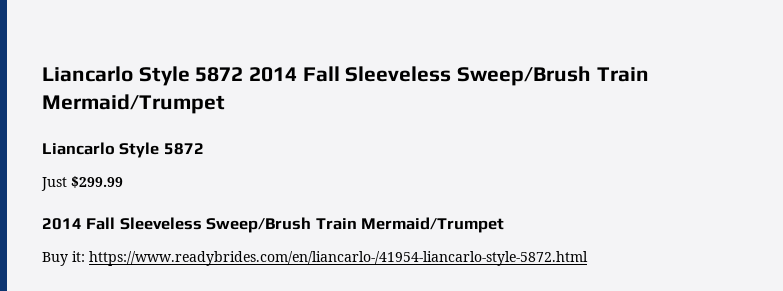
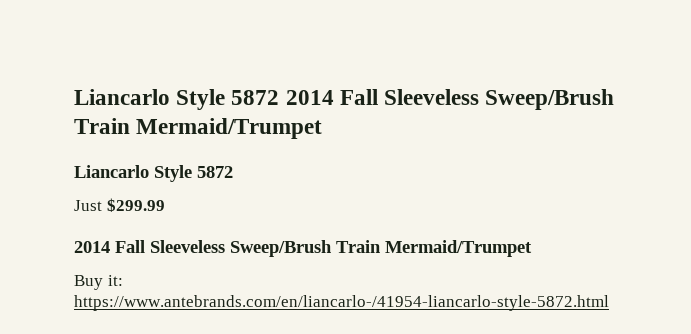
[89,251,588,266] https://www.readybrides.com/en/liancarlo-/41954-liancarlo-style-5872.html -> [74,295,609,311] https://www.antebrands.com/en/liancarlo-/41954-liancarlo-style-5872.html

